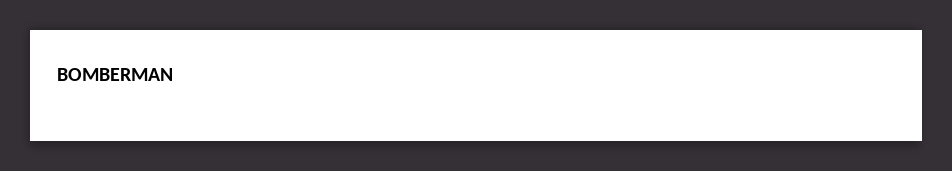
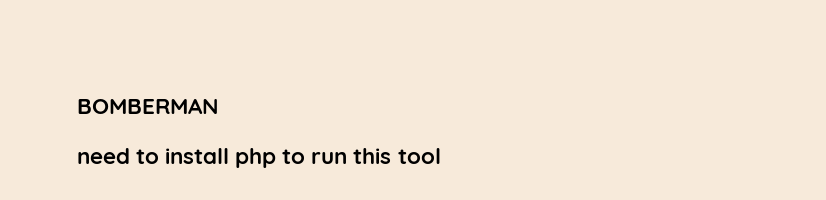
(173, 74) none -> [77,148,441,168] // need to install php to run this tool

